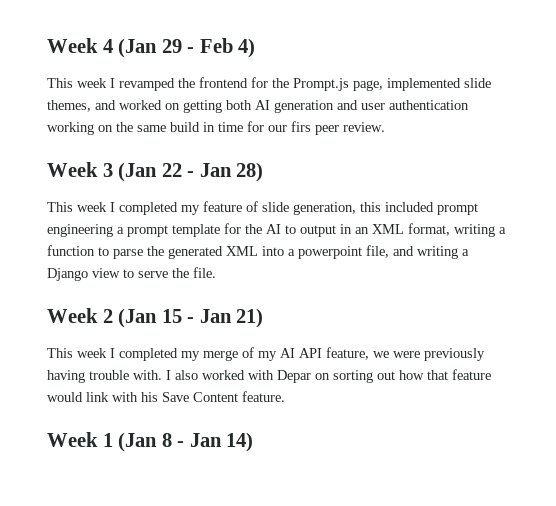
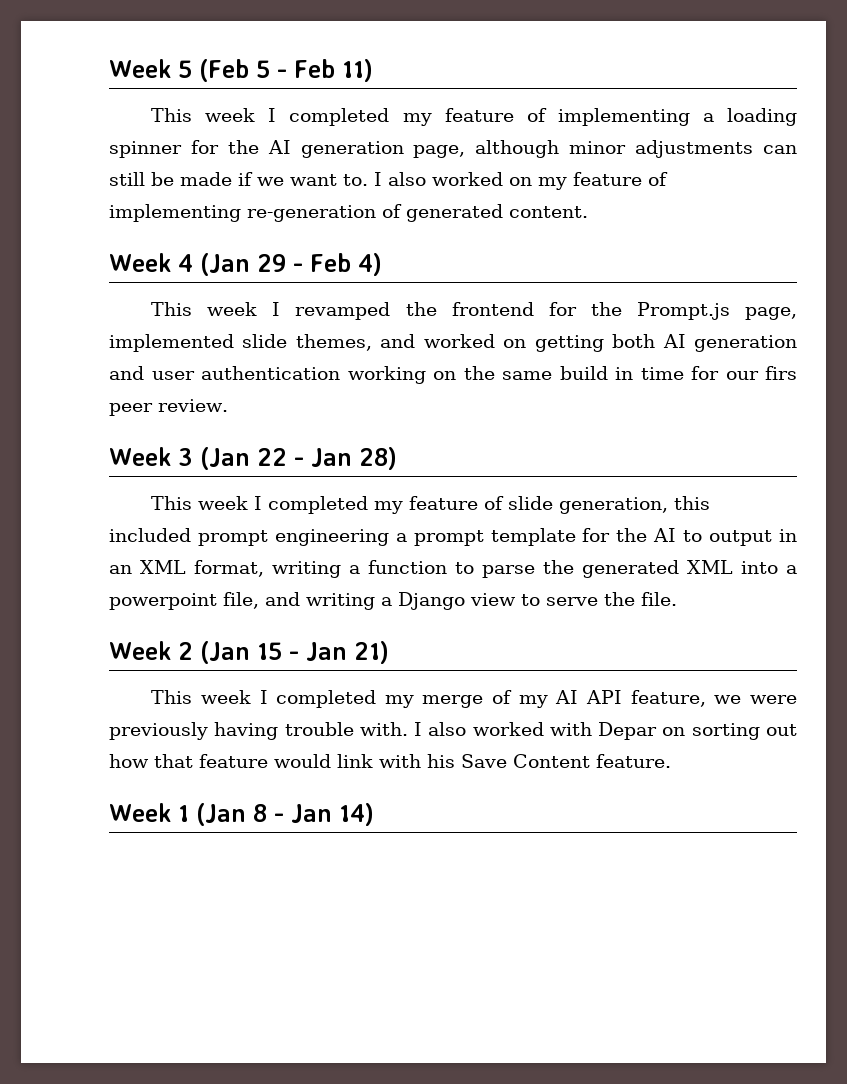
[47,38,98,53] Week -> [109,59,373,82] [151,108,797,126] [109,140,798,158] [109,172,668,190] [109,204,588,222] [109,253,171,272] Week 5 (Feb 5 - Feb 11) // This week I completed my feature of implementing a loading spinner for the AI generation page, although minor adjustments can still be made if we want to. I also worked on my feature of implementing re-generation of generated content. // Week

